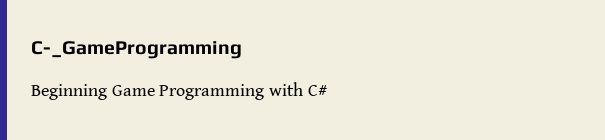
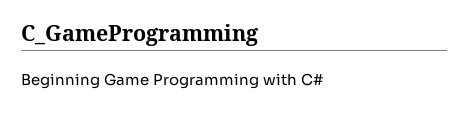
[31,41,242,59] C-_GameProgramming -> [21,24,258,46] C_GameProgramming

